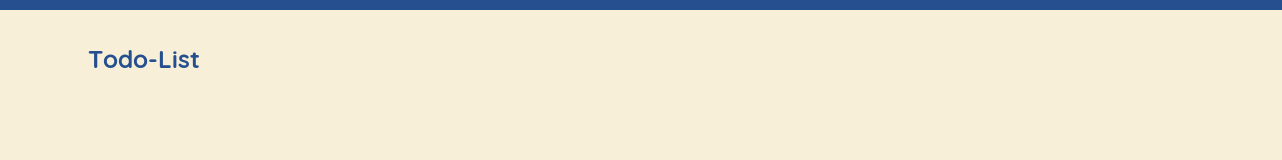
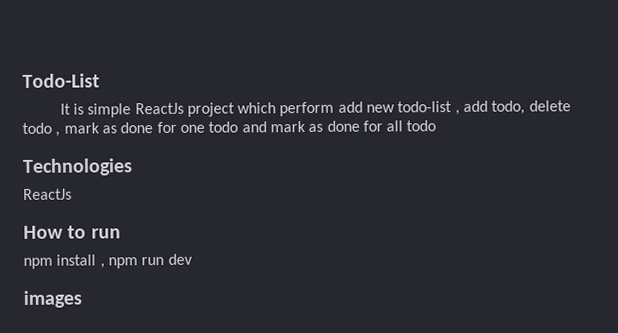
(200, 59) none -> [59,100,571,118] [22,120,437,137] [22,158,133,176] [23,188,72,200] [23,225,121,239] [23,253,193,269] [23,290,82,308] // It is simple ReactJs project which perform add new todo-list , add todo, delete todo , mark as done for one todo and mark as done for all todo // Technologies // ReactJs // How to run // npm install , npm run dev // images

